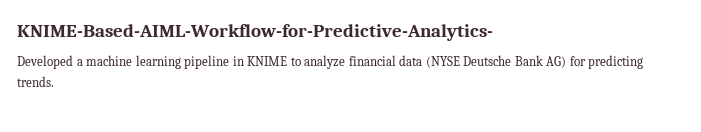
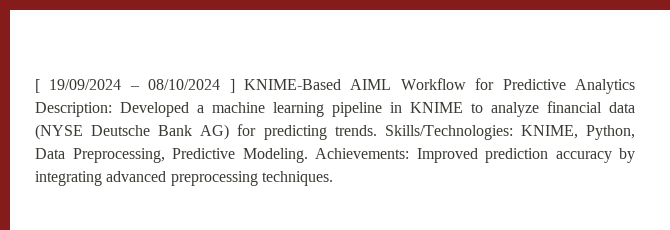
[17,24,493,41] KNIME-Based-AIML-Workflow-for-Predictive-Analytics- // -> [35,78,636,94] [35,102,112,117] [ 19/09/2024 – 08/10/2024 ] KNIME-Based AIML Workflow for Predictive Analytics Description:
(54, 81) none -> [384,125,635,140] [35,148,635,163] [35,171,333,186] Skills/Technologies: KNIME, Python, Data Preprocessing, Predictive Modeling. Achievements: Improved prediction accuracy by integrating advanced preprocessing techniques.

